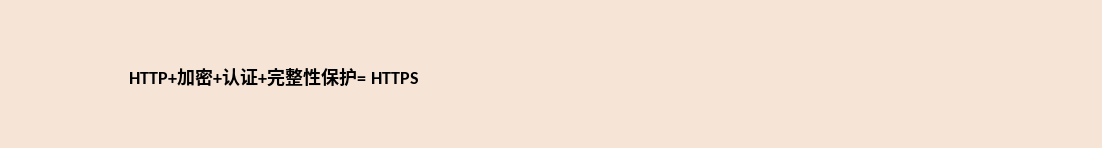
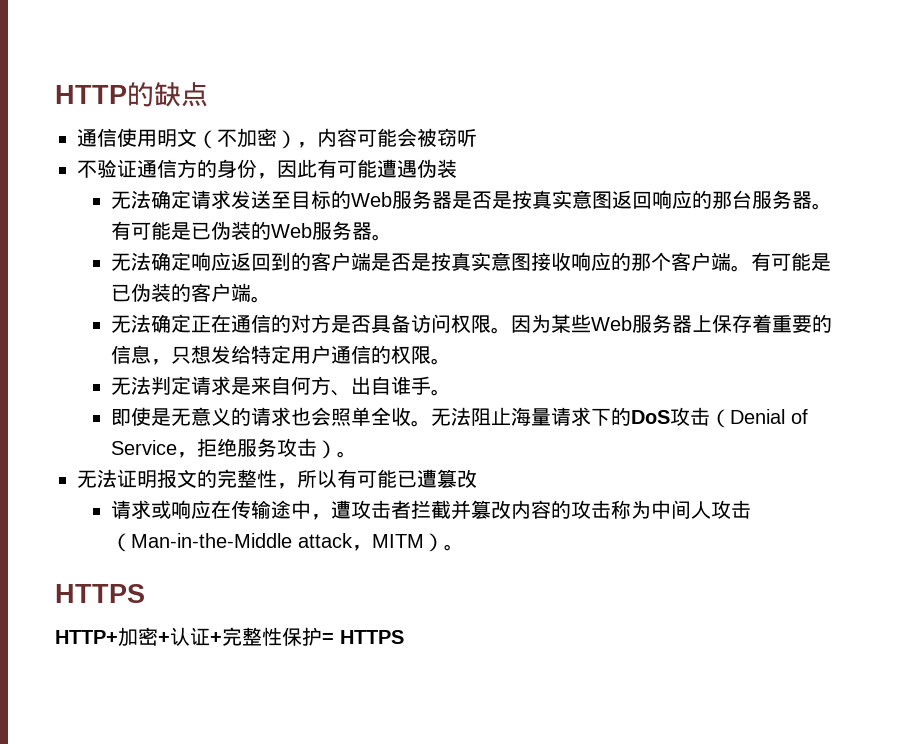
(128, 78) none -> [55,82,208,107] [77,128,477,149] [77,159,457,179] [110,190,832,210] [110,221,392,241] [110,252,831,272] [110,283,271,303] [110,314,832,334] [110,345,451,365] [110,376,451,396] [110,407,808,428] [110,438,357,459] [77,469,477,489] [110,500,751,520] [110,533,464,552] [55,584,145,603] HTTP的缺点 // 通信使用明文（不加密），内容可能会被窃听 // 不验证通信方的身份，因此有可能遭遇伪装 // 无法确定请求发送至目标的Web服务器是否是按真实意图返回响应的那台服务器。有可能是已伪装的Web服务器。 // 无法确定响应返回到的客户端是否是按真实意图接收响应的那个客户端。有可能是已伪装的客户端。 // 无法确定正在通信的对方是否具备访问权限。因为某些Web服务器上保存着重要的信息，只想发给特定用户通信的权限。 // 无法判定请求是来自何方、出自谁手。 // 即使是无意义的请求也会照单全收。无法阻止海量请求下的DoS攻击（Denial of Service，拒绝服务攻击）。 // 无法证明报文的完整性，所以有可能已遭篡改 // 请求或响应在传输途中，遭攻击者拦截并篡改内容的攻击称为中间人攻击（Man-in-the-Middle attack，MITM）。 // HTTPS //

